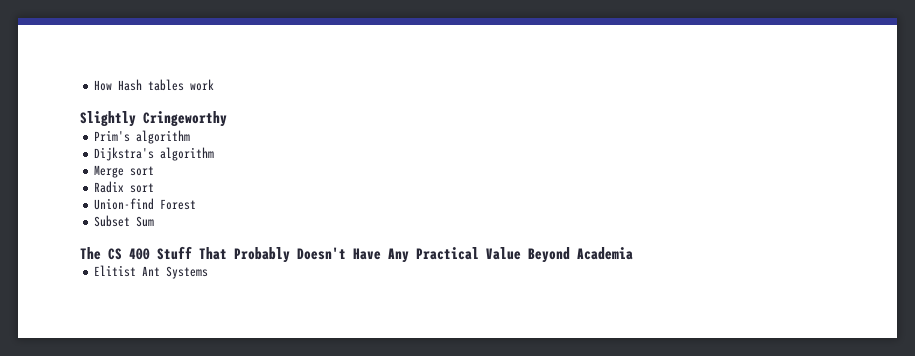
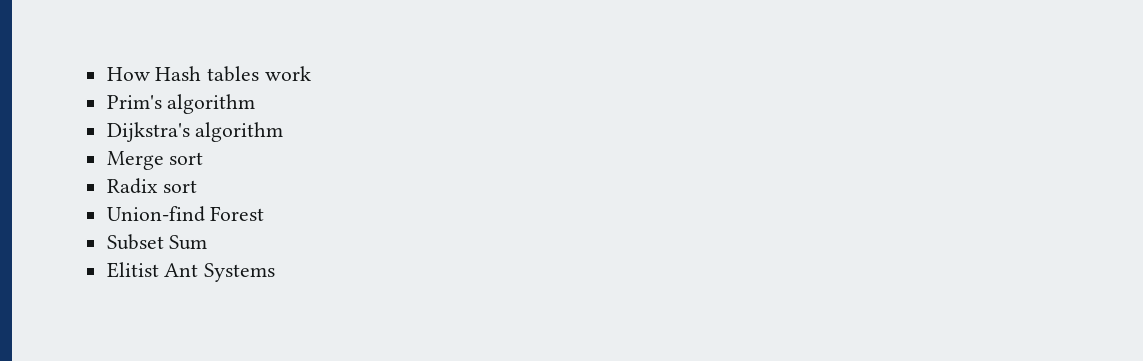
[80,111,227,127] // Slightly Cringeworthy -> (312, 73) none
[80,246,633,263] // The CS 400 Stuff That Probably Doesn't Have Any Practical Value Beyond Academia -> (208, 242) none

